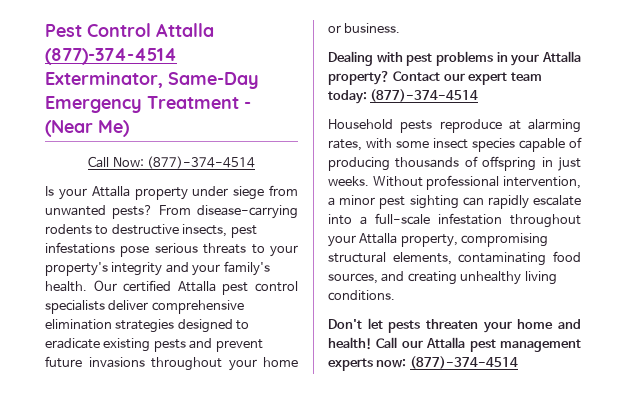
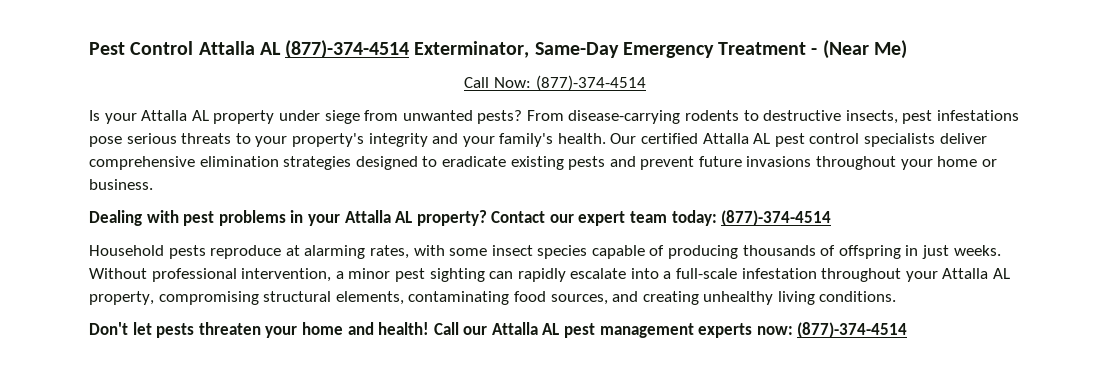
(214, 30) none -> [259,42,281,55] AL
(130, 191) none -> [191,110,209,121] AL
(216, 286) none -> [753,133,771,144] AL
(581, 56) none -> [395,211,413,223] AL
(398, 238) none -> [993,268,1011,279] AL
(466, 342) none -> [542,323,560,335] AL

